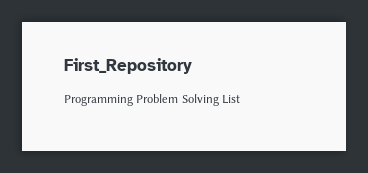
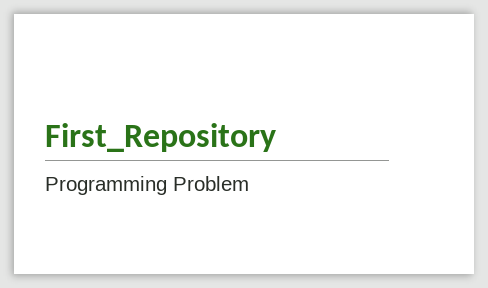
[181,94,241,106] Solving List -> (249, 183) none

